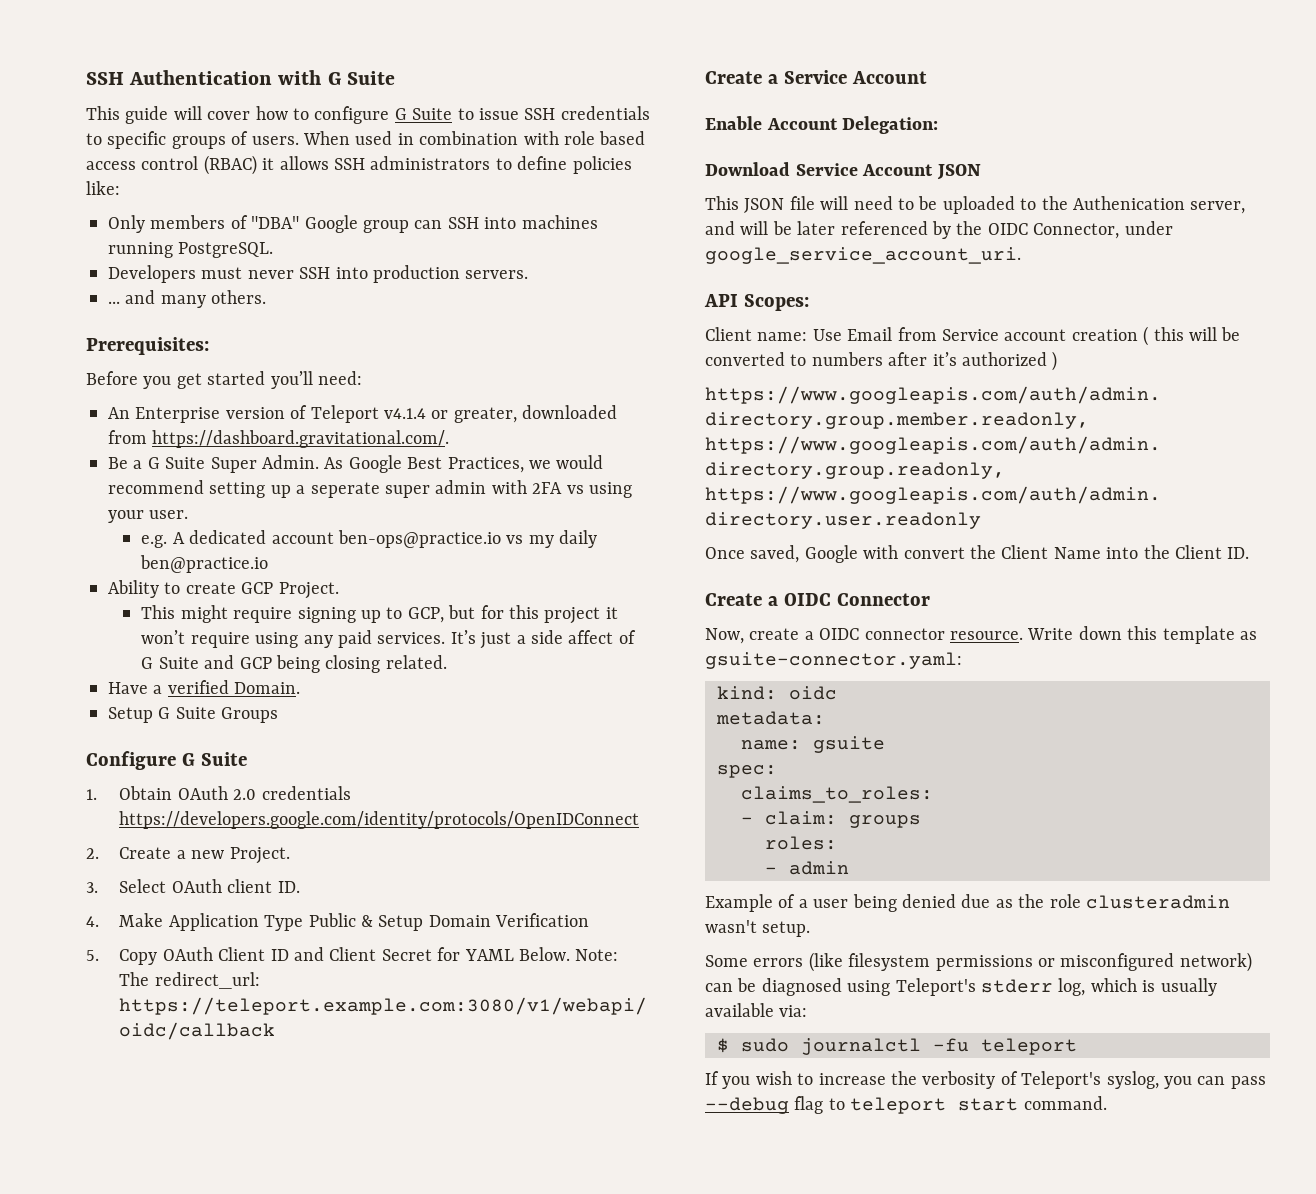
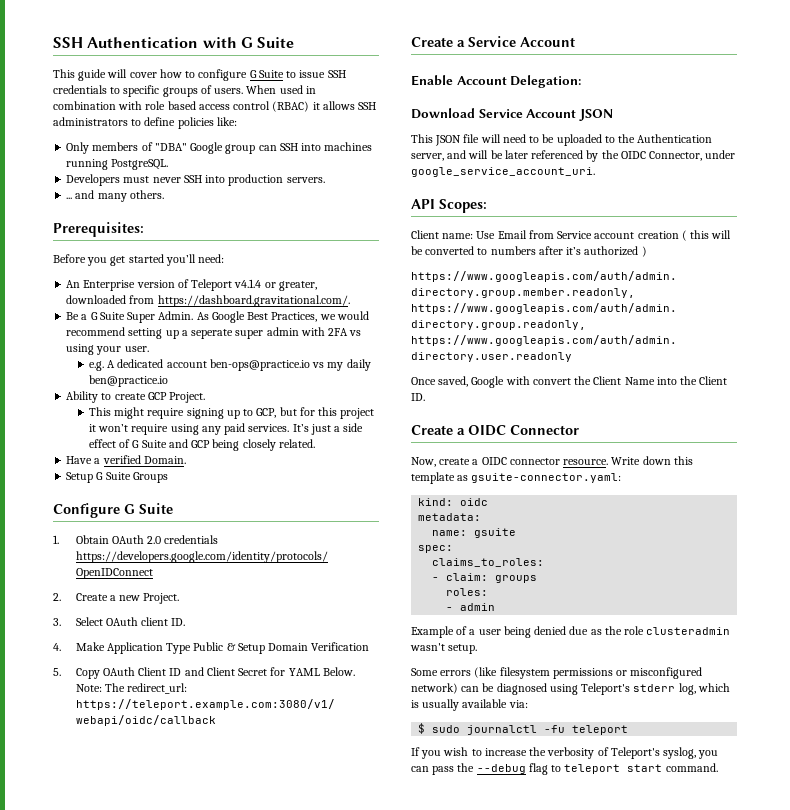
[568,630,614,644] affect -> [88,439,116,448] effect
[325,655,381,673] closing -> [242,439,276,451] closely
[1073,196,1185,210] Authenication -> [637,134,713,143] Authentication
(1266, 1082) none -> [457,763,475,772] the

